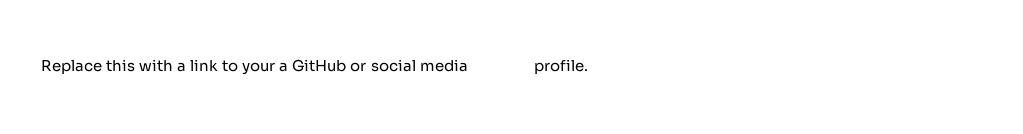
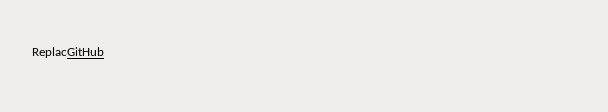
[41,59,588,75] Replace this with a link to your a GitHub or social media profile. -> [32,47,104,58] ReplacGitHub

